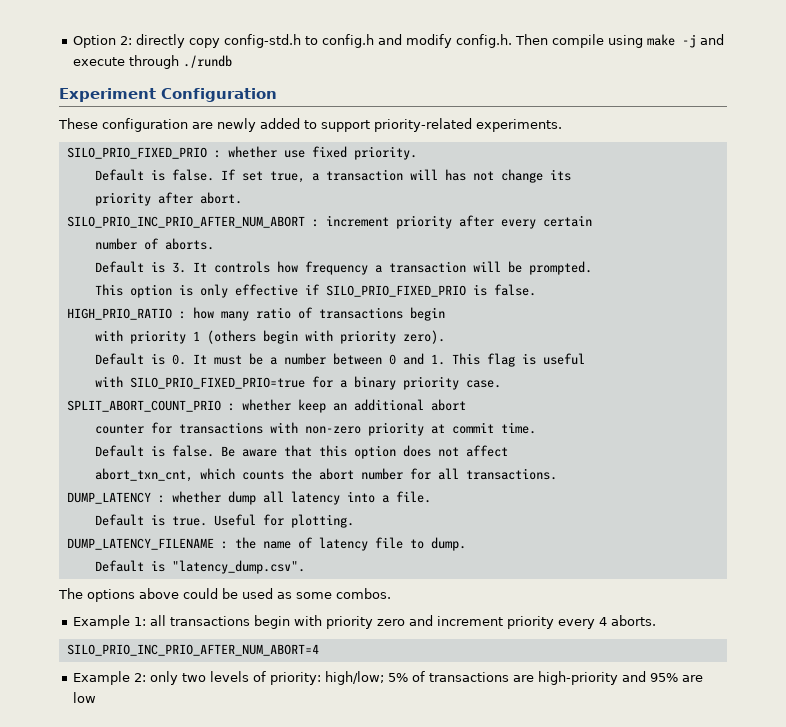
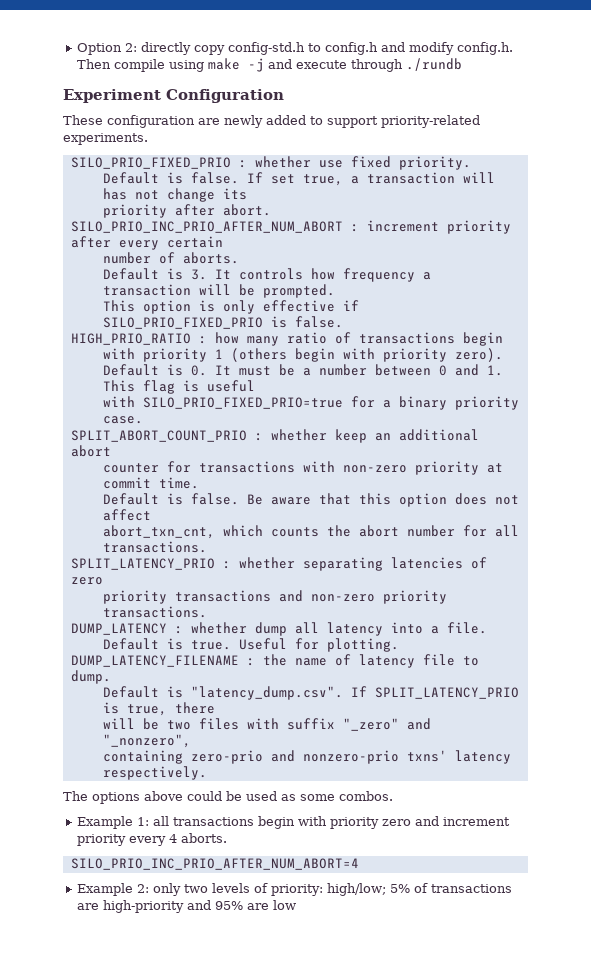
(557, 474) none -> [70,557,487,571] [70,577,103,585] [102,590,447,604] [102,606,207,618] // SPLIT_LATENCY_PRIO : whether separating latencies of zero // priority transactions and non-zero priority transactions.
(305, 567) none -> [350,686,519,699] [102,702,215,716] [102,718,431,731] [102,734,191,748] [102,750,511,764] [102,766,207,780] If SPLIT_LATENCY_PRIO is true, there // will be two files with suffix "_zero" and "_nonzero", // containing zero-prio and nonzero-prio txns' latency respectively.

